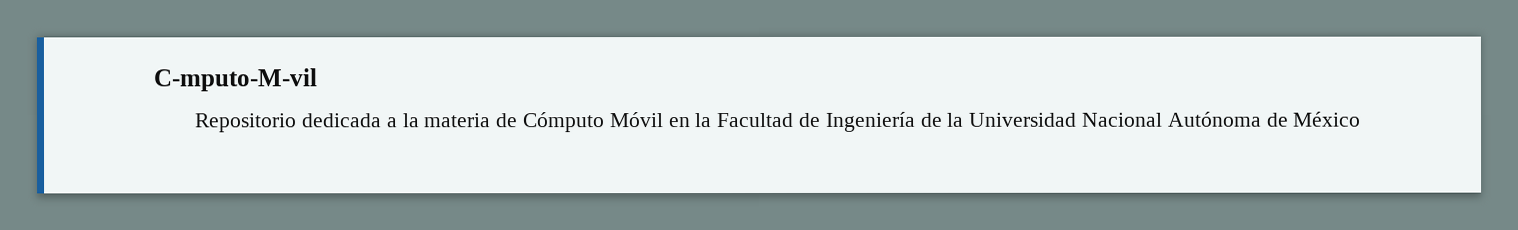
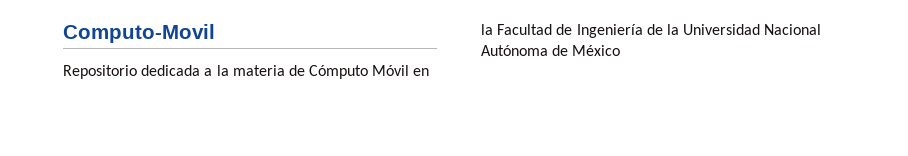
[153,68,317,92] C-mputo-M-vil -> [63,24,215,43] Computo-Movil

